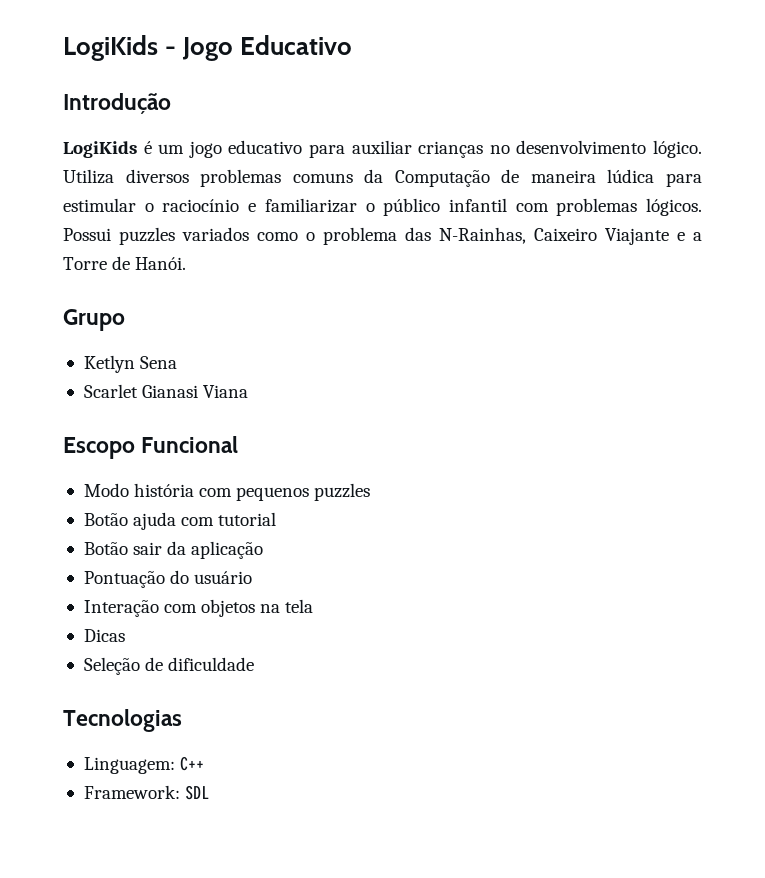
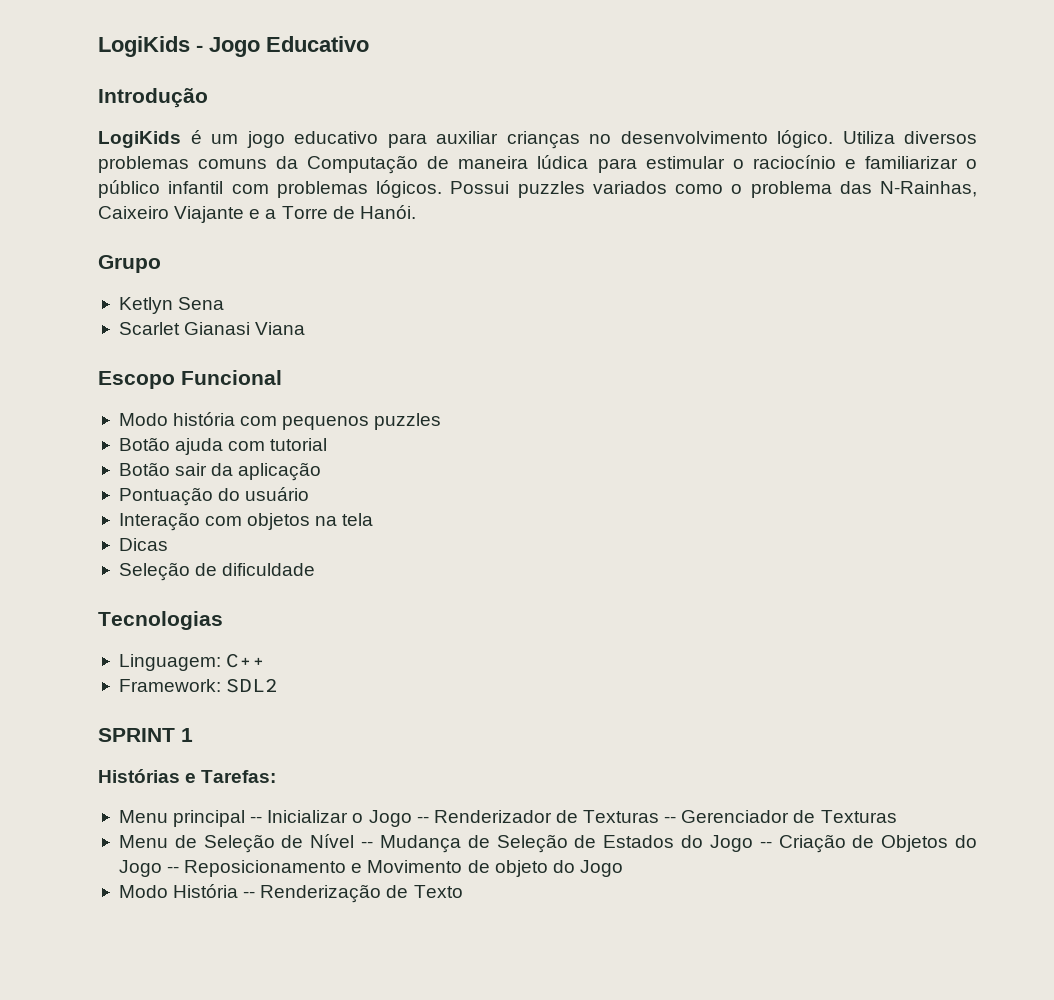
[185,785,210,800] SDL -> [226,678,279,693] [98,728,193,742] [98,769,277,783] [118,810,897,827] [118,834,978,853] [118,860,623,877] [118,884,463,903] SDL2 // SPRINT 1 // Histórias e Tarefas: // Menu principal -- Inicializar o Jogo -- Renderizador de Texturas -- Gerenciador de Texturas // Menu de Seleção de Nível -- Mudança de Seleção de Estados do Jogo -- Criação de Objetos do Jogo -- Reposicionamento e Movimento de objeto do Jogo // Modo História -- Renderização de Texto

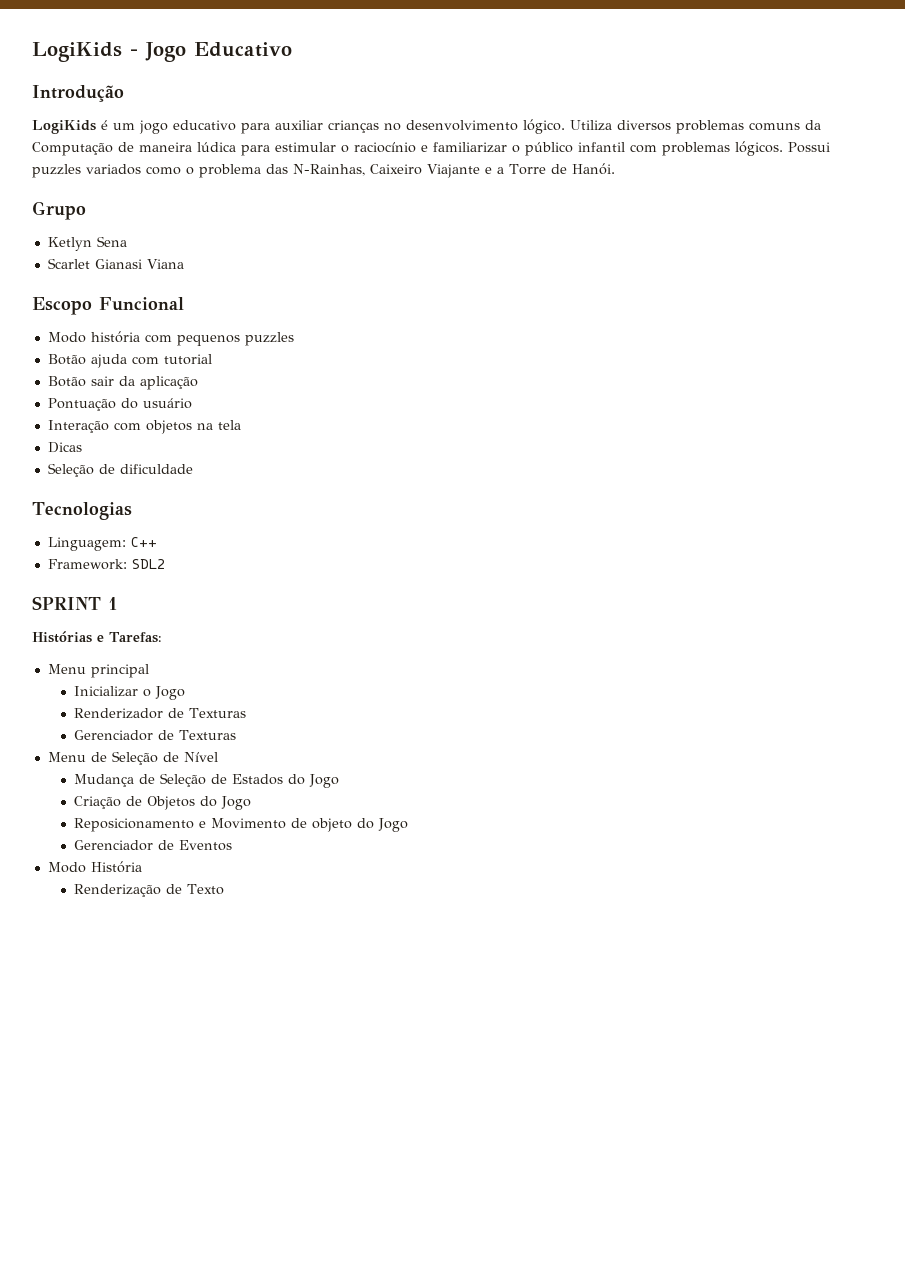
[250,816,263,823] -- -> (149, 671) //
[416,816,429,823] -- -> (185, 693) //
[664,816,677,823] -- -> (246, 713) //
[361,841,374,848] -- -> (218, 757) //
[759,841,772,848] -- -> (339, 781) //
[167,866,180,873] -- -> (251, 803) //
(623, 868) none -> [73,840,232,851] // Gerenciador de Eventos
[243,891,256,898] -- -> (142, 867) //

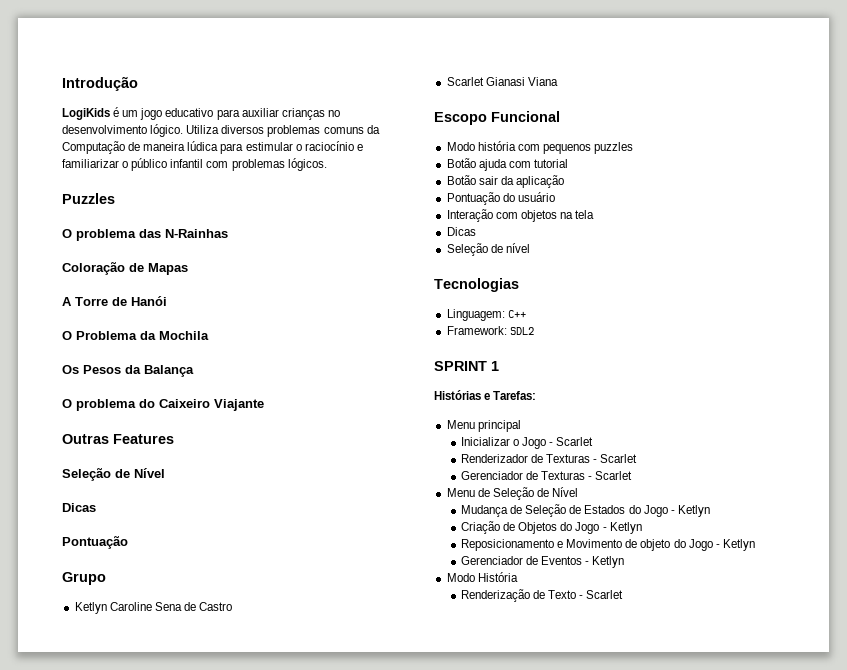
[32,42,292,62] LogiKids - Jogo Educativo // -> (62, 83) none
[788,142,830,153] [32,163,615,178] Possui puzzles variados como o problema das N-Rainhas, Caixeiro Viajante e a Torre de Hanói. -> [62,193,115,204] [62,229,228,241] [62,262,188,275] [62,296,167,306] [62,331,209,340] [62,365,194,377] [62,399,264,411] [62,434,174,444] [62,468,165,481] [62,503,96,512] [62,536,128,549] // Puzzles // O problema das N-Rainhas // Coloração de Mapas // A Torre de Hanói // O Problema da Mochila // Os Pesos da Balança // O problema do Caixeiro Viajante // Outras Features // Seleção de Nível // Dicas // Pontuação
(92, 244) none -> [109,602,152,611] Caroline
(127, 241) none -> [183,602,233,611] de Castro
[119,464,193,474] dificuldade -> [505,243,530,253] nível
(185, 693) none -> [549,437,594,446] - Scarlet
(246, 713) none -> [593,454,638,463] - Scarlet
(236, 735) none -> [588,471,633,480] - Scarlet
(339, 781) none -> [670,505,710,517] - Ketlyn
(251, 803) none -> [602,522,642,534] - Ketlyn
(408, 825) none -> [715,539,755,551] - Ketlyn
(232, 845) none -> [585,556,625,568] - Ketlyn
(224, 889) none -> [579,590,624,599] - Scarlet

